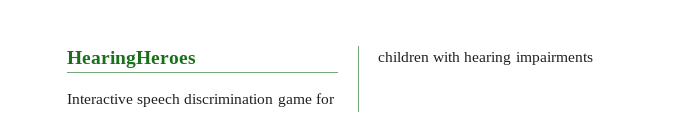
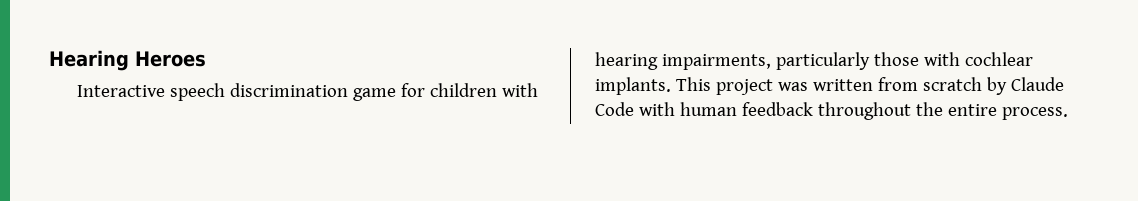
[67,51,196,68] HearingHeroes -> [49,50,206,71] Hearing Heroes
[515,52,593,65] impairments -> [661,52,1033,70] [595,77,1064,95] [595,102,1068,120] impairments, particularly those with cochlear implants. This project was written from scratch by Claude Code with human feedback throughout the entire process.

